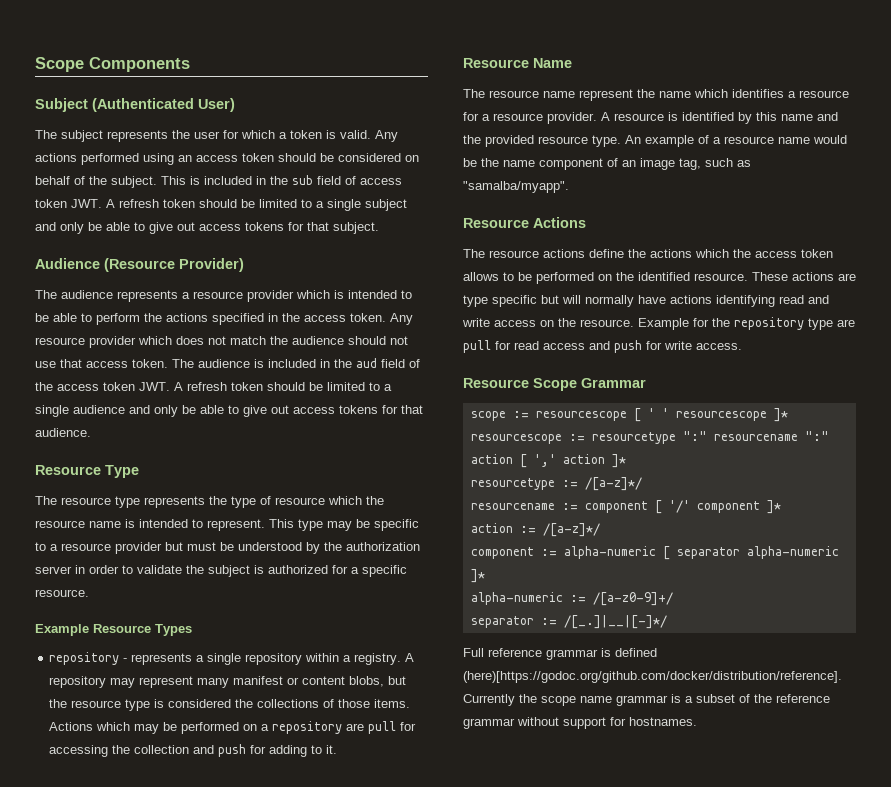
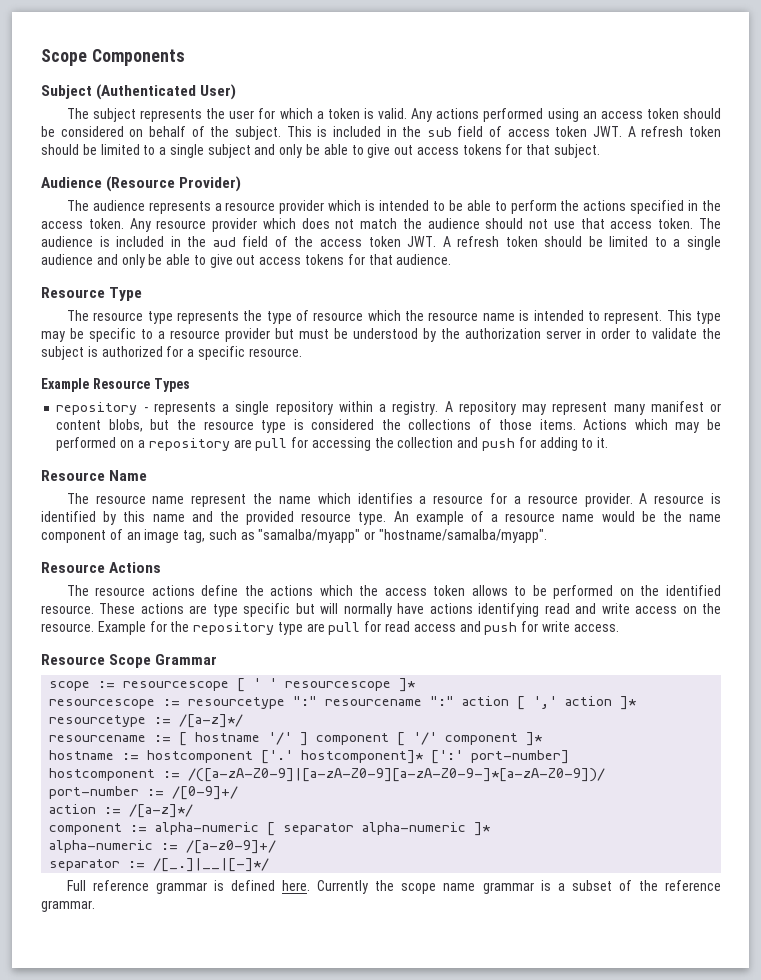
[463,181,569,193] "samalba/myapp". -> [258,529,548,543] "samalba/myapp" or "hostname/samalba/myapp".
(578, 506) none -> [179,732,309,746] [ hostname '/' ]
(781, 507) none -> [49,750,570,764] [49,768,606,782] [49,786,239,800] // hostname := hostcomponent ['.' hostcomponent]* [':' port-number] // hostcomponent := /([a-zA-Z0-9]|[a-zA-Z0-9][a-zA-Z0-9-]*[a-zA-Z0-9])/ // port-number := /[0-9]+/
[463,671,842,683] (here)[https://godoc.org/github.com/docker/distribution/reference]. -> [282,880,311,891] here.
[463,717,697,729] grammar without support for hostnames. -> [41,900,95,912] grammar.

